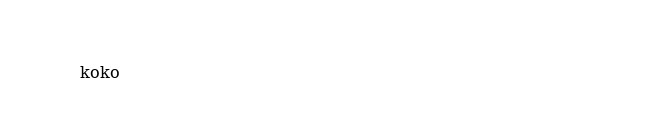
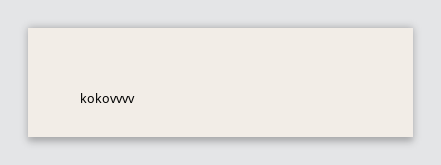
[80,66,120,78] koko -> [80,93,135,103] kokovvvv

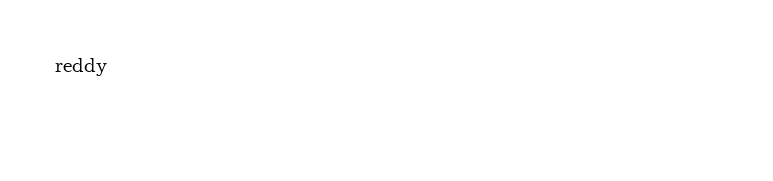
[80,93,135,103] kokovvvv -> [55,58,107,76] reddy

